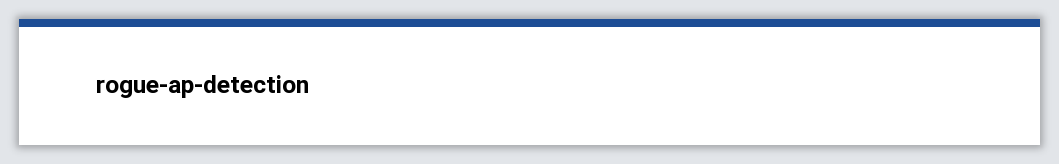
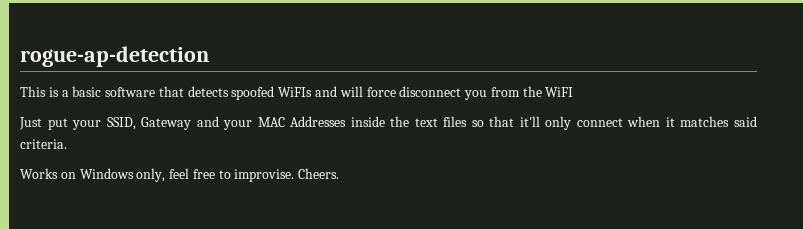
(309, 86) none -> [20,86,574,100] [19,116,757,130] [20,139,67,149] [20,168,340,182] // This is a basic software that detects spoofed WiFIs and will force disconnect you from the WiFI // Just put your SSID, Gateway and your MAC Addresses inside the text files so that it'll only connect when it matches said criteria. // Works on Windows only, feel free to improvise. Cheers.

